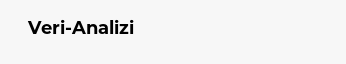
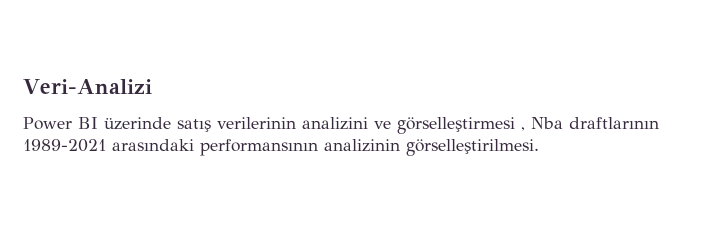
(134, 26) none -> [23,117,659,134] [23,139,539,156] // Power BI üzerinde satış verilerinin analizini ve görselleştirmesi , Nba draftlarının 1989-2021 arasındaki performansının analizinin görselleştirilmesi.

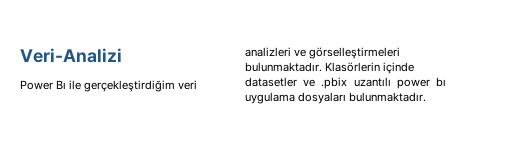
[78,117,659,134] [23,139,539,156] BI üzerinde satış verilerinin analizini ve görselleştirmesi , Nba draftlarının 1989-2021 arasındaki performansının analizinin görselleştirilmesi. -> [56,80,198,92] [245,47,401,59] [245,62,415,74] [245,77,446,89] [245,92,427,104] Bı ile gerçekleştirdiğim veri analizleri ve görselleştirmeleri bulunmaktadır. Klasörlerin içinde datasetler ve .pbix uzantılı power bı uygulama dosyaları bulunmaktadır.

